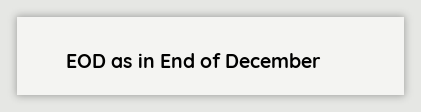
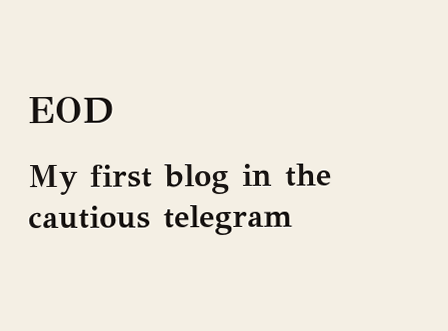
[111,53,322,68] as in End of December -> [27,163,332,196] [28,204,293,236] // My first blog in the cautious telegram

